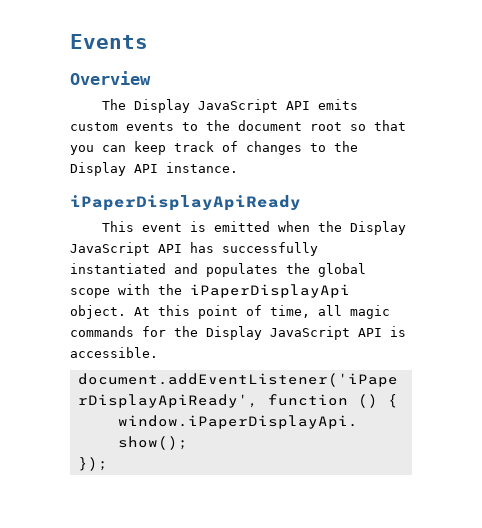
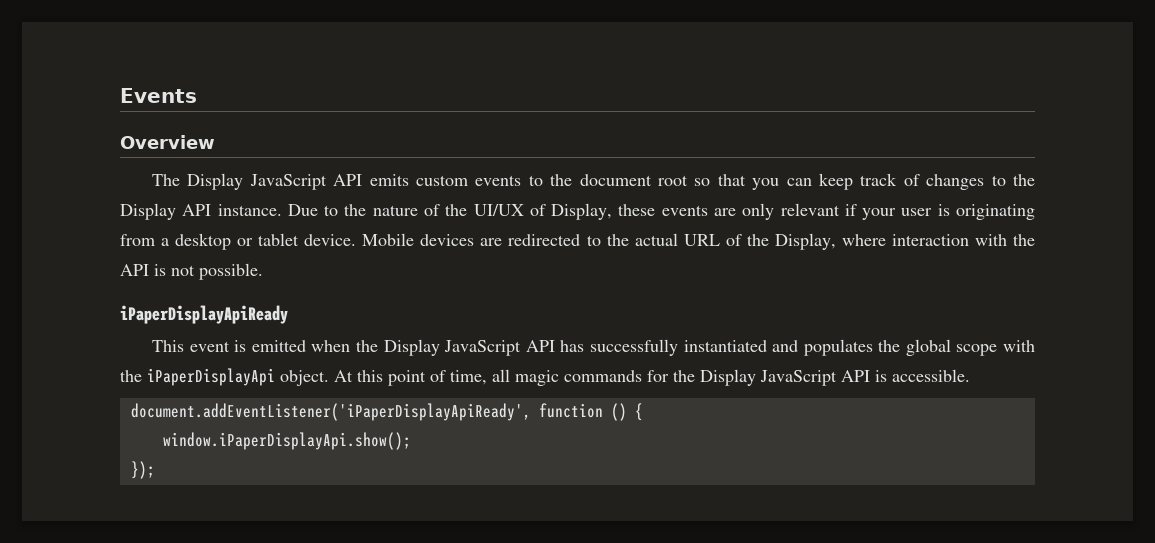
(238, 167) none -> [287,203,1036,220] [120,233,1035,250] [120,263,263,280] Due to the nature of the UI/UX of Display, these events are only relevant if your user is originating from a desktop or tablet device. Mobile devices are redirected to the actual URL of the Display, where interaction with the API is not possible.

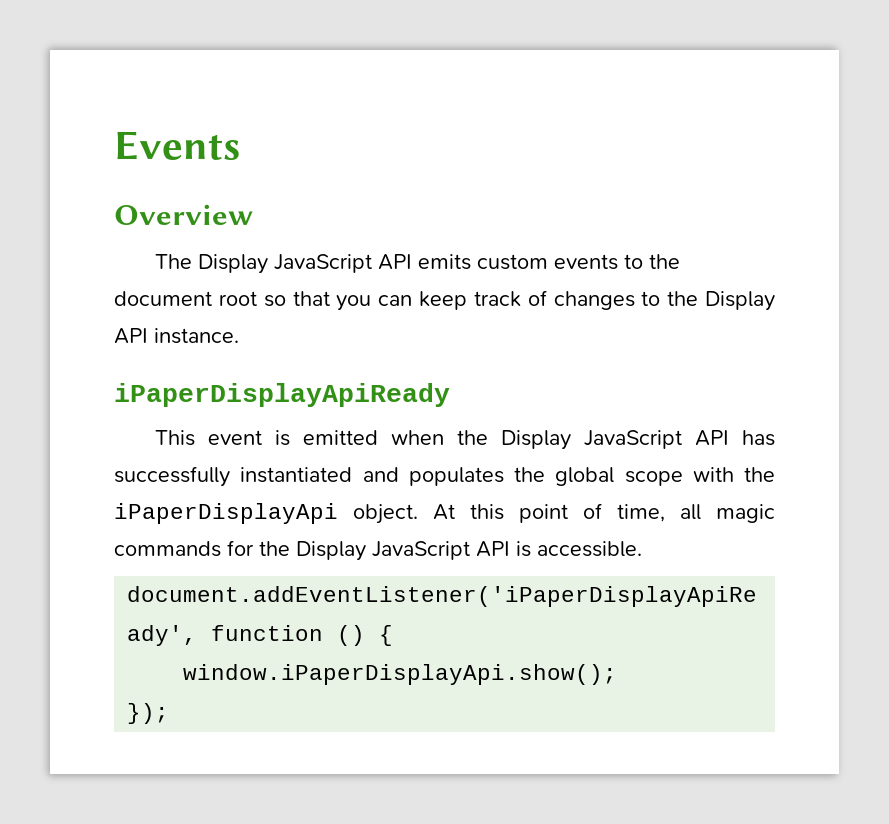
[287,203,1036,220] [120,233,1035,250] [120,263,263,280] Due to the nature of the UI/UX of Display, these events are only relevant if your user is originating from a desktop or tablet device. Mobile devices are redirected to the actual URL of the Display, where interaction with the API is not possible. -> (239, 336) none

